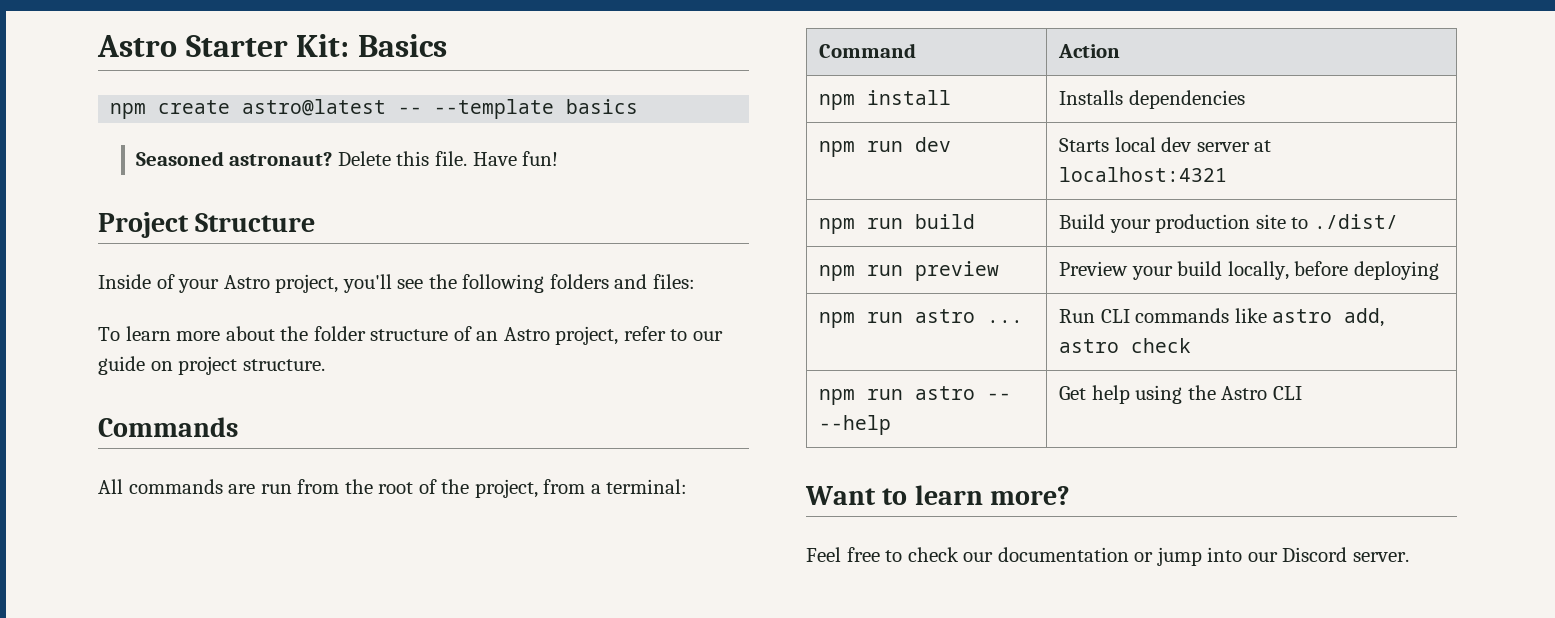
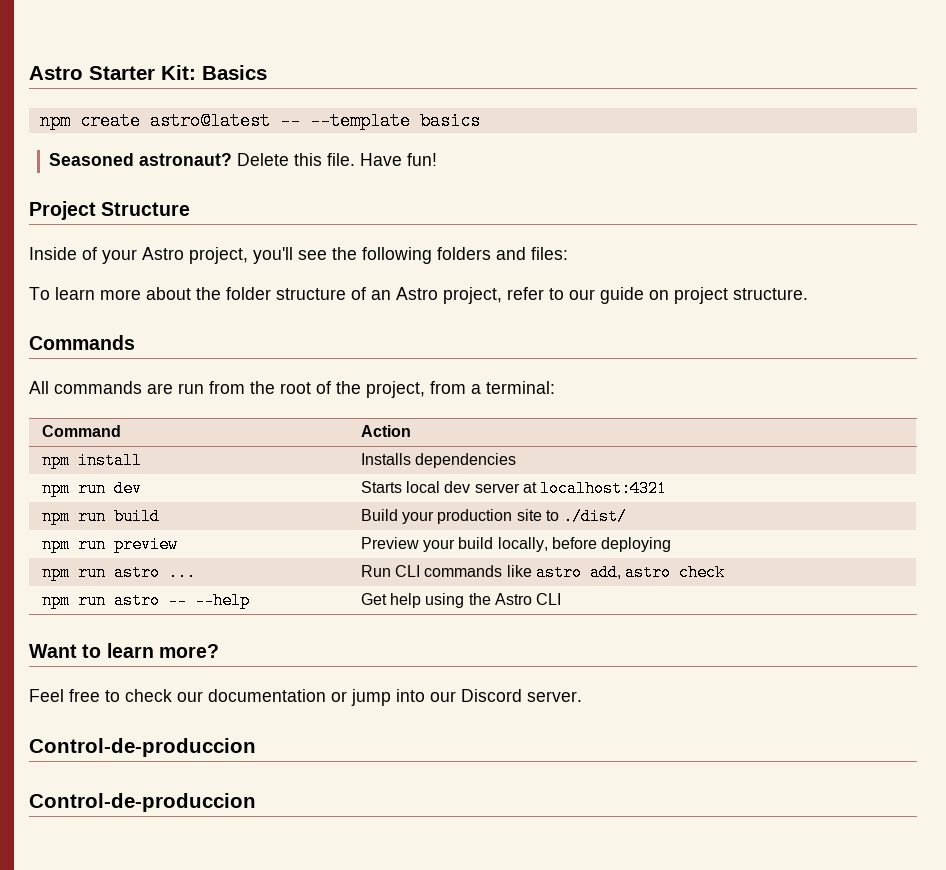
(1409, 557) none -> [29,738,256,757] [29,793,256,812] // Control-de-produccion // Control-de-produccion

